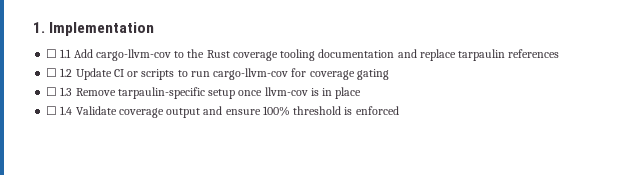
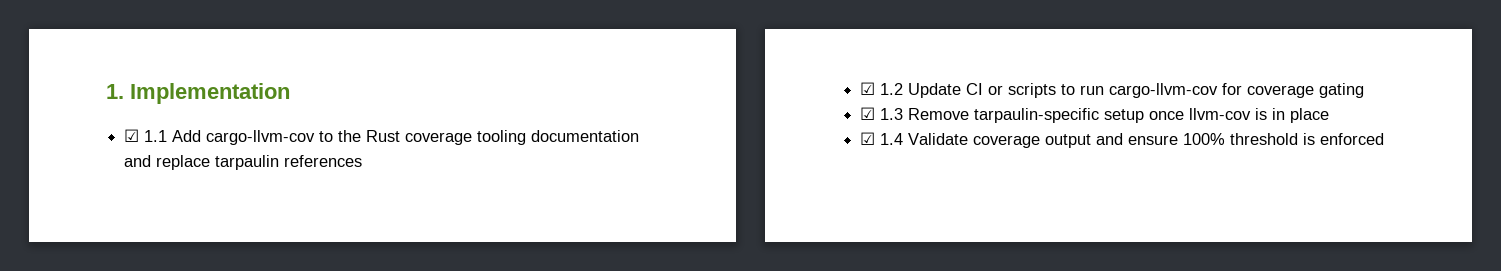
[46,49,58,58] ☐ -> [124,129,140,142] ☑
[46,68,58,77] ☐ -> [860,82,876,95] ☑
[46,87,58,96] ☐ -> [860,107,876,120] ☑
[46,106,58,115] ☐ -> [860,132,876,145] ☑

